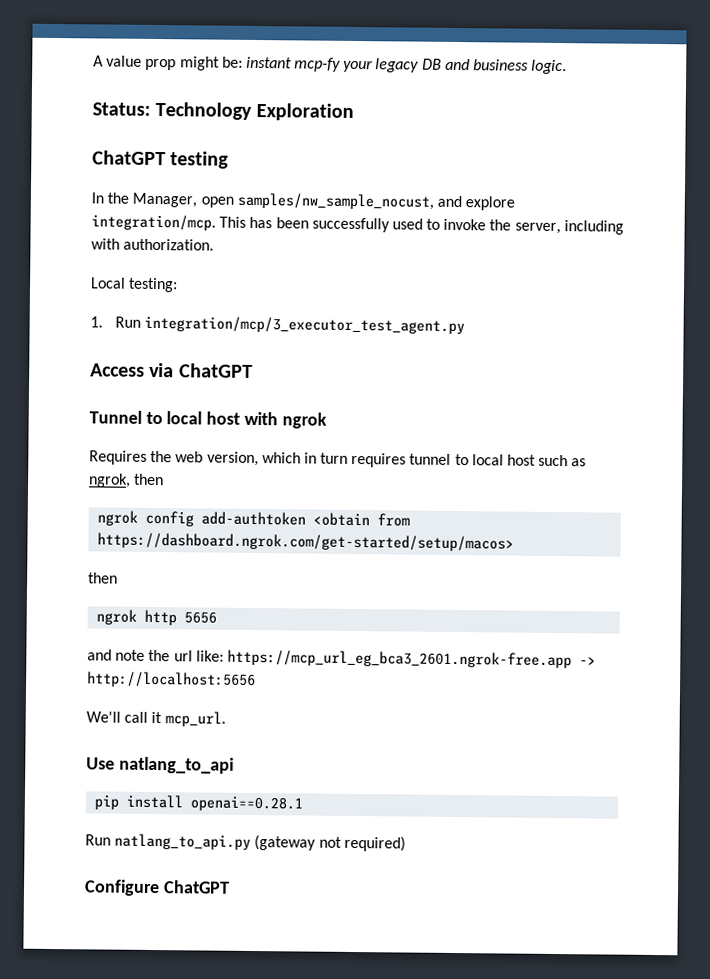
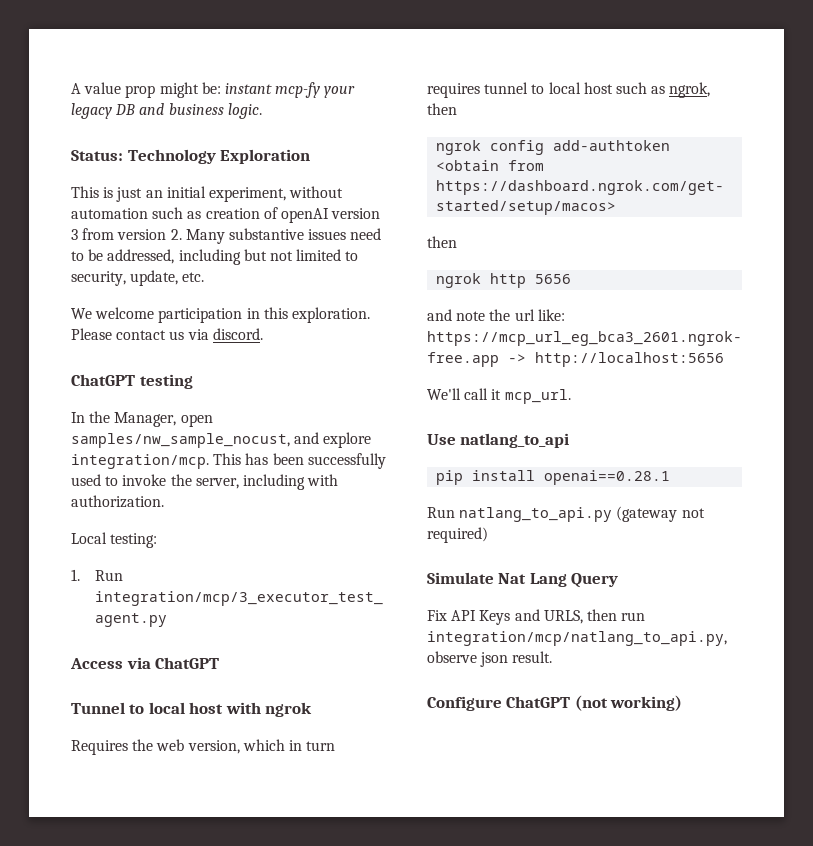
(354, 111) none -> [71,186,344,202] [71,207,381,223] [71,228,382,244] [71,249,359,265] [71,270,205,286] [71,307,370,323] [71,328,263,340] // This is just an initial experiment, without automation such as creation of openAI version 3 from version 2. Many substantive issues need to be addressed, including but not limited to security, update, etc. // We welcome participation in this exploration. Please contact us via discord.
(406, 843) none -> [427,572,619,588] [427,609,646,625] [427,631,727,646] [427,651,553,667] // Simulate Nat Lang Query // Fix API Keys and URLS, then run integration/mcp/natlang_to_api.py, observe json result.
(230, 887) none -> [574,695,683,711] (not working)

